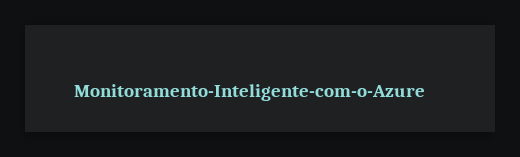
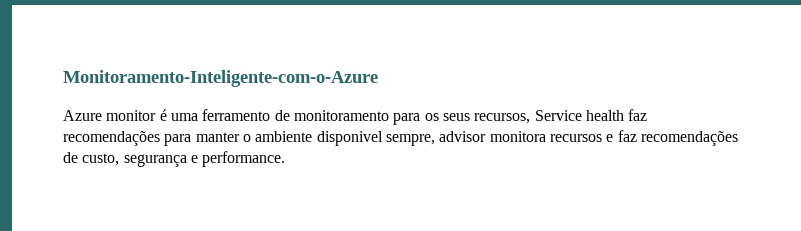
(425, 92) none -> [63,109,648,125] [63,130,738,146] [63,151,286,167] // Azure monitor é uma ferramento de monitoramento para os seus recursos, Service health faz recomendações para manter o ambiente disponivel sempre, advisor monitora recursos e faz recomendações de custo, segurança e performance.

